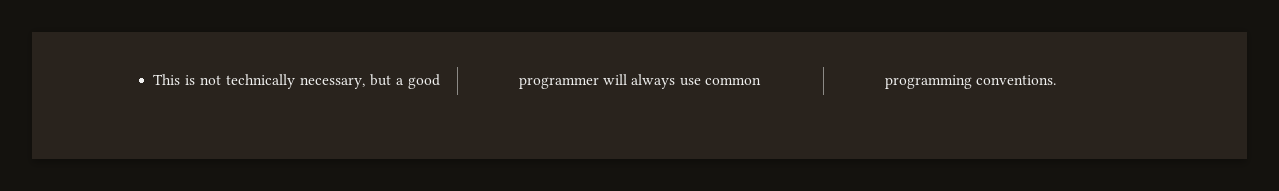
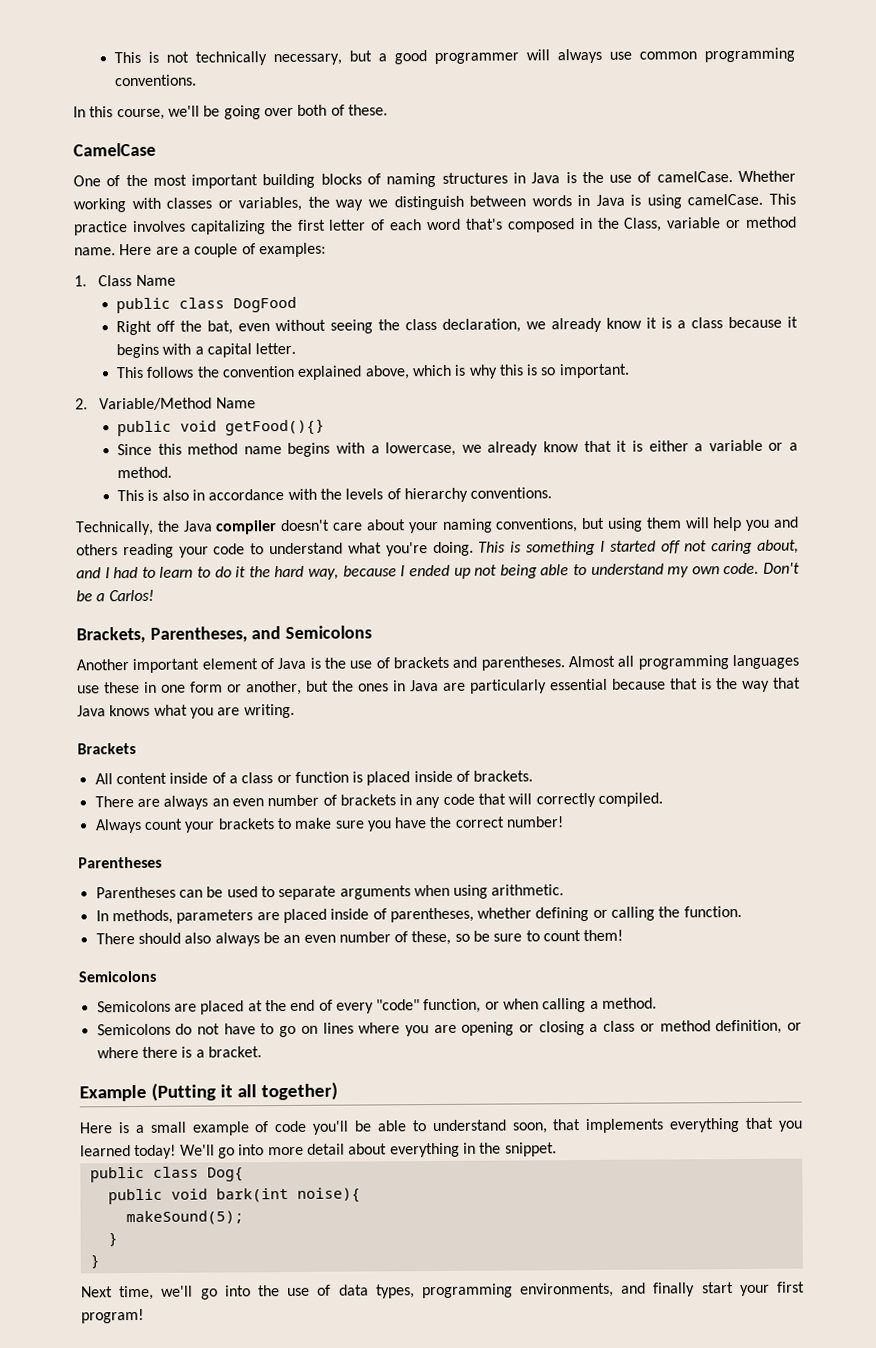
(1057, 80) none -> [73,104,388,121] [73,142,156,157] [73,170,796,189] [73,193,796,213] [73,216,797,236] [74,242,326,258] [74,274,176,287] [115,296,297,314] [115,316,799,336] [115,342,297,359] [115,363,630,380] [75,397,256,411] [116,418,325,437] [116,439,799,457] [116,466,172,479] [116,487,553,503] [75,516,799,536] [76,539,800,559] [76,562,800,580] [76,589,154,602] [76,625,373,644] [76,654,800,674] [77,677,801,696] [77,703,295,719] [77,743,136,755] [94,770,534,786] [94,792,664,810] [94,816,565,834] [78,856,162,869] [95,884,565,901] [95,905,742,925] [95,929,624,947] [78,970,157,983] [96,997,658,1015] [96,1019,802,1038] [96,1046,262,1059] [79,1081,338,1102] [79,1117,803,1136] [80,1142,557,1160] [89,1166,244,1183] [107,1187,361,1205] [125,1210,244,1226] [107,1232,118,1247] [89,1254,100,1269] [81,1281,805,1301] [81,1308,144,1324] // In this course, we'll be going over both of these. // CamelCase // One of the most important building blocks of naming structures in Java is the use of camelCase. Whether working with classes or variables, the way we distinguish between words in Java is using camelCase. This practice involves capitalizing the first letter of each word that's composed in the Class, variable or method name. Here are a couple of examples: // 1. Class Name // public class DogFood // Right off the bat, even without seeing the class declaration, we already know it is a class because it begins with a capital letter. // This follows the convention explained above, which is why this is so important. // 2. Variable/Method Name // public void getFood(){} // Since this method name begins with a lowercase, we already know that it is either a variable or a method. // This is also in accordance with the levels of hierarchy conventions. // Technically, the Java compiler doesn't care about your naming conventions, but using them will help you and others reading your code to understand what you're doing. This is something I started off not caring about, and I had to learn to do it the hard way, because I ended up not being able to understand my own code. Don't be a Carlos! // Brackets, Parentheses, and Semicolons // Another important element of Java is the use of brackets and parentheses. Almost all programming languages use these in one form or another, but the ones in Java are particularly essential because that is the way that Java knows what you are writing. // Brackets // All content inside of a class or function is placed inside of brackets. // There are always an even number of brackets in any code that will correctly compiled. // Always count your brackets to make sure you have the correct number! // Parentheses // Parentheses can be used to separate arguments when using arithmetic. // In methods, parameters are placed inside of parentheses, whether defining or calling the function. // There should also always be an even number of these, so be sure to count them! // Semicolons // Semicolons are placed at the end of every "code" function, or when calling a method. // Semicolons do not have to go on lines where you are opening or closing a class or method definition, or where there is a bracket. // Example (Putting it all together) // Here is a small example of code you'll be able to understand soon, that implements everything that you learned today! We'll go into more detail about everything in the snippet. // public class Dog{ // public void bark(int noise){ // makeSound(5); // } // } // Next time, we'll go into the use of data types, programming environments, and finally start your first program!

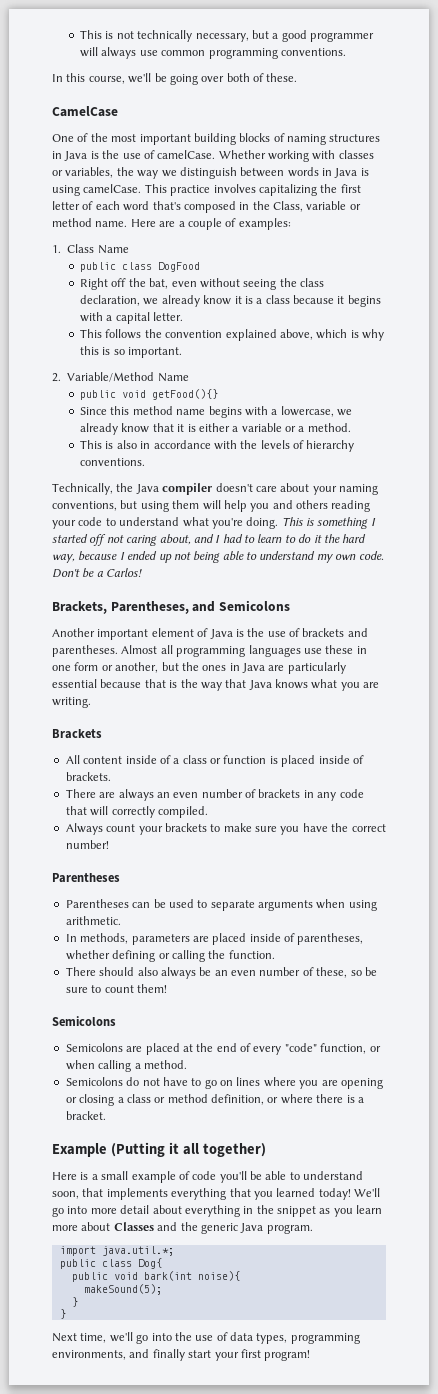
[504,1142,557,1157] snippet. -> [277,1205,383,1217] [52,1222,313,1234] [59,1246,174,1256] snippet as you learn more about Classes and the generic Java program. // import java.util.*;

